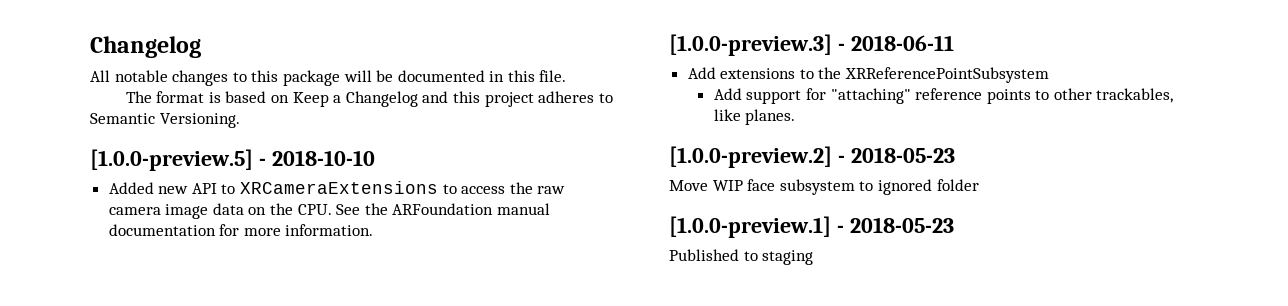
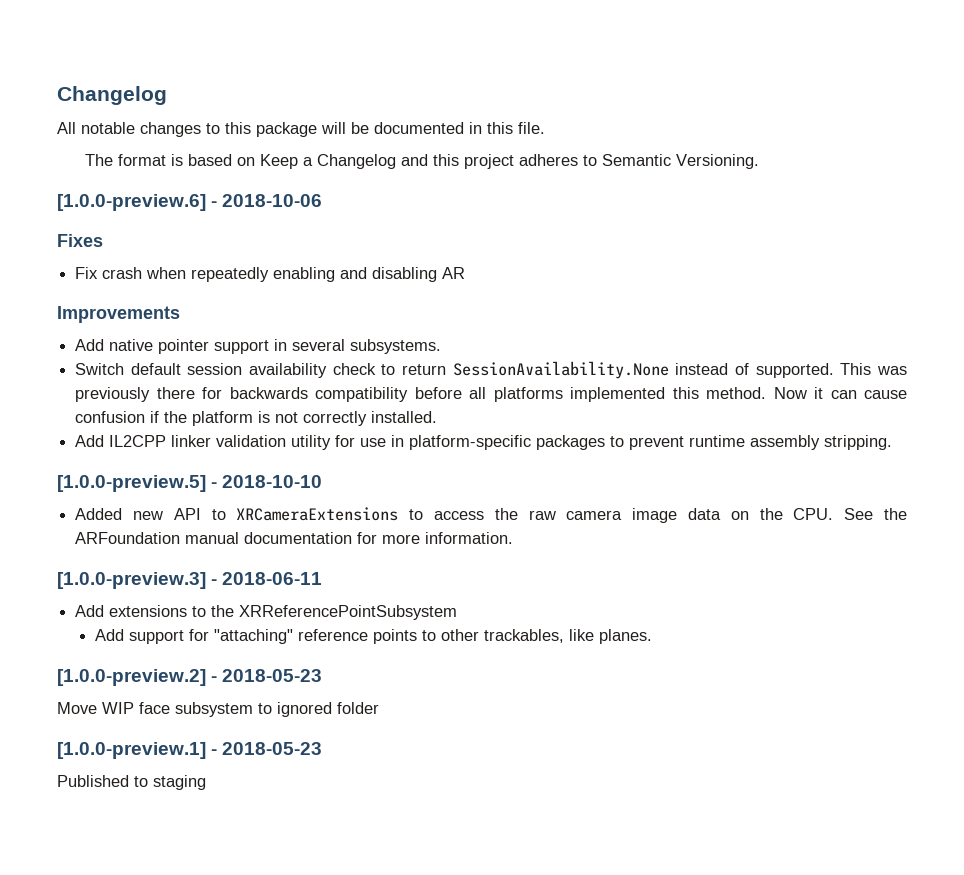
(240, 120) none -> [57,194,323,211] [57,234,103,247] [75,267,466,282] [57,306,180,323] [75,339,442,354] [75,361,908,379] [75,387,908,402] [75,411,438,426] [75,435,893,450] // [1.0.0-preview.6] - 2018-10-06 // Fixes // Fix crash when repeatedly enabling and disabling AR // Improvements // Add native pointer support in several subsystems. // Switch default session availability check to return SessionAvailability.None instead of supported. This was previously there for backwards compatibility before all platforms implemented this method. Now it can cause confusion if the platform is not correctly installed. // Add IL2CPP linker validation utility for use in platform-specific packages to prevent runtime assembly stripping.

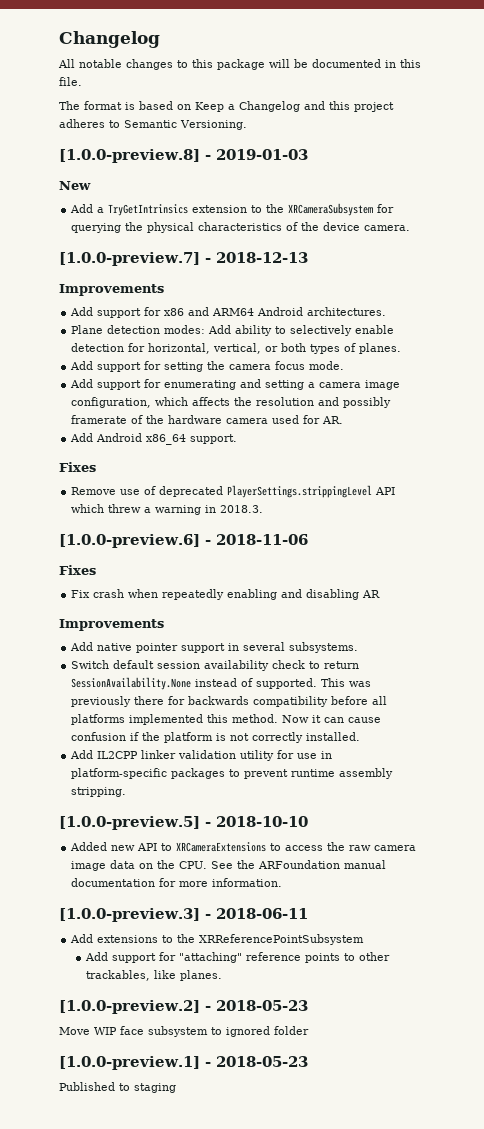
(760, 161) none -> [59,149,308,163] [59,181,91,190] [70,203,395,216] [71,222,411,233] [59,252,308,266] [59,284,164,296] [70,307,387,318] [71,325,395,336] [71,343,402,354] [70,361,345,372] [70,379,401,390] [71,397,392,408] [71,415,344,424] [70,433,238,445] [59,462,96,472] [71,485,396,498] [71,504,264,515] // [1.0.0-preview.8] - 2019-01-03 // New // Add a TryGetIntrinsics extension to the XRCameraSubsystem for querying the physical characteristics of the device camera. // [1.0.0-preview.7] - 2018-12-13 // Improvements // Add support for x86 and ARM64 Android architectures. // Plane detection modes: Add ability to selectively enable detection for horizontal, vertical, or both types of planes. // Add support for setting the camera focus mode. // Add support for enumerating and setting a camera image configuration, which affects the resolution and possibly framerate of the hardware camera used for AR. // Add Android x86_64 support. // Fixes // Remove use of deprecated PlayerSettings.strippingLevel API which threw a warning in 2018.3.
[222,194,323,207] 2018-10-06 -> [215,534,308,545] 2018-11-06

